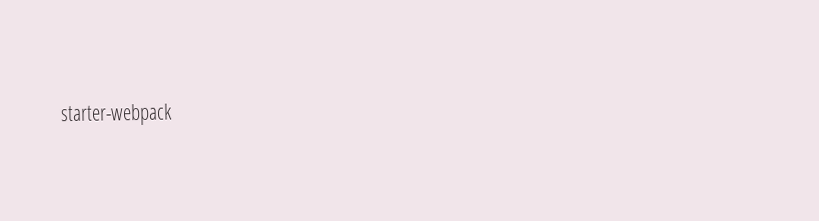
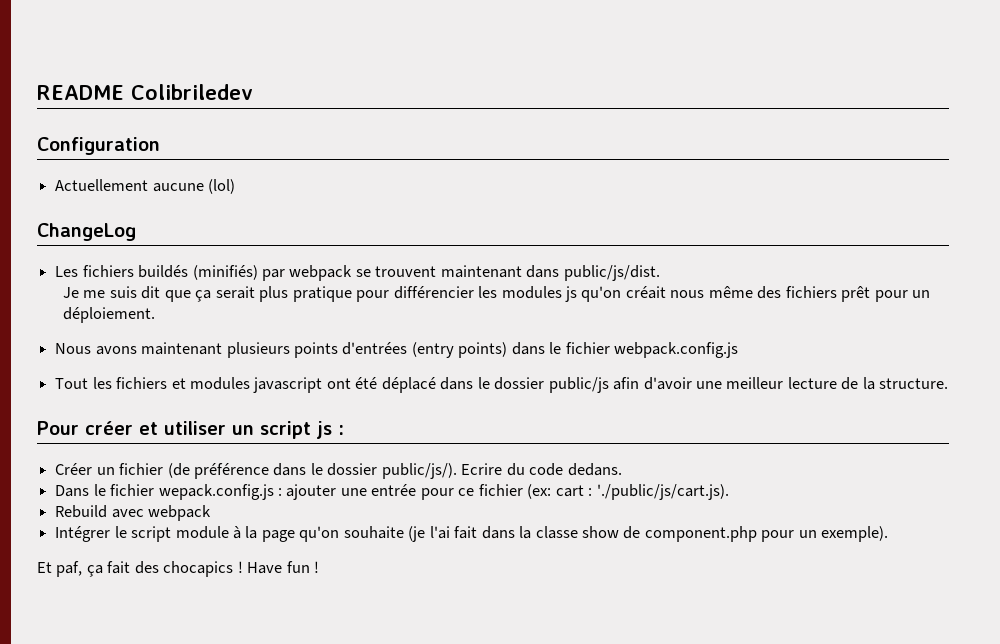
[60,103,173,127] starter-webpack -> [37,84,253,100] [37,137,160,155] [55,179,236,194] [37,223,136,241] [55,265,660,281] [63,286,931,302] [63,307,156,323] [55,342,739,358] [55,377,949,393] [37,421,344,439] [55,463,622,479] [55,484,729,500] [55,505,212,521] [55,526,889,542] [37,561,320,577] README Colibriledev // Configuration // Actuellement aucune (lol) // ChangeLog // Les fichiers buildés (minifiés) par webpack se trouvent maintenant dans public/js/dist. // Je me suis dit que ça serait plus pratique pour différencier les modules js qu'on créait nous même des fichiers prêt pour un déploiement. // Nous avons maintenant plusieurs points d'entrées (entry points) dans le fichier webpack.config.js // Tout les fichiers et modules javascript ont été déplacé dans le dossier public/js afin d'avoir une meilleur lecture de la structure. // Pour créer et utiliser un script js : // Créer un fichier (de préférence dans le dossier public/js/). Ecrire du code dedans. // Dans le fichier wepack.config.js : ajouter une entrée pour ce fichier (ex: cart : './public/js/cart.js). // Rebuild avec webpack // Intégrer le script module à la page qu'on souhaite (je l'ai fait dans la classe show de component.php pour un exemple). // Et paf, ça fait des chocapics ! Have fun !

